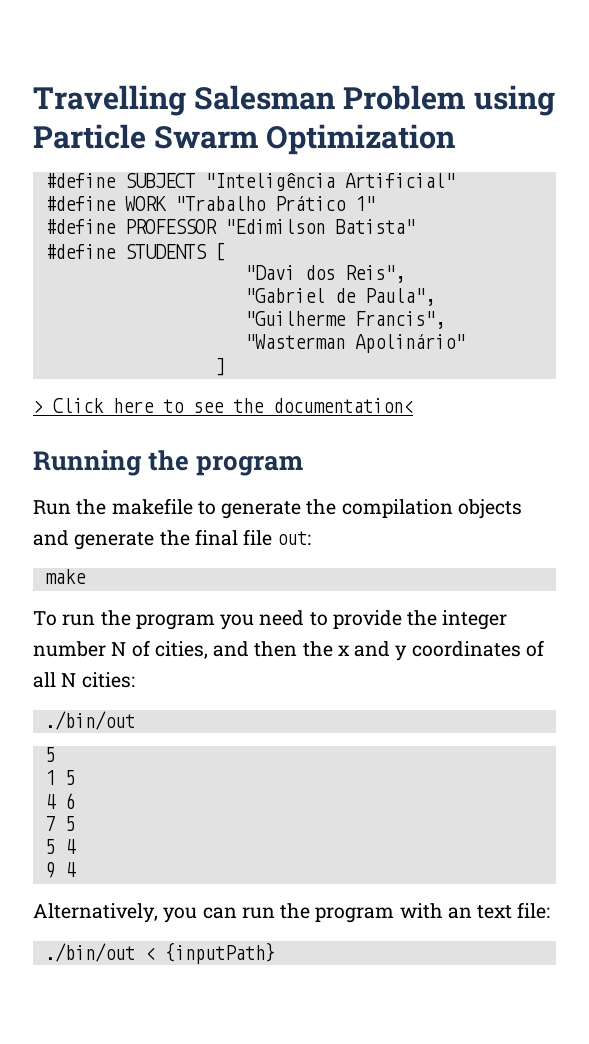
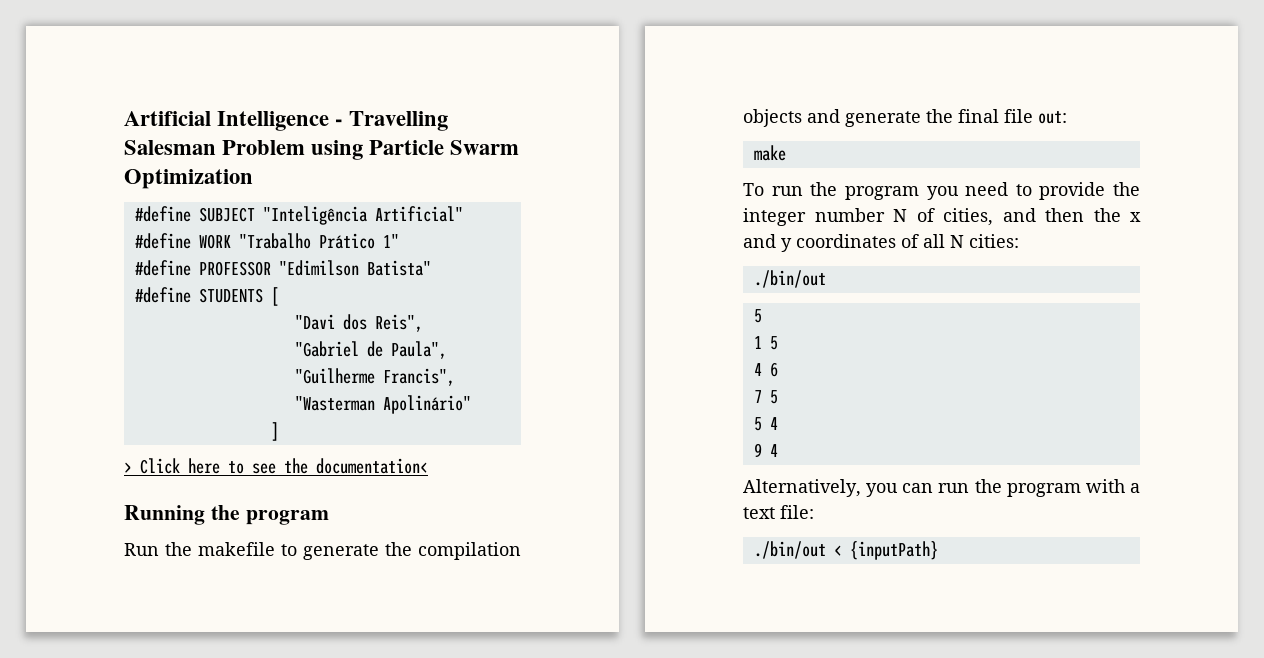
(33, 100) none -> [124,111,344,131] Artificial Intelligence -
[447,907,472,919] an -> [1130,483,1140,493] a

